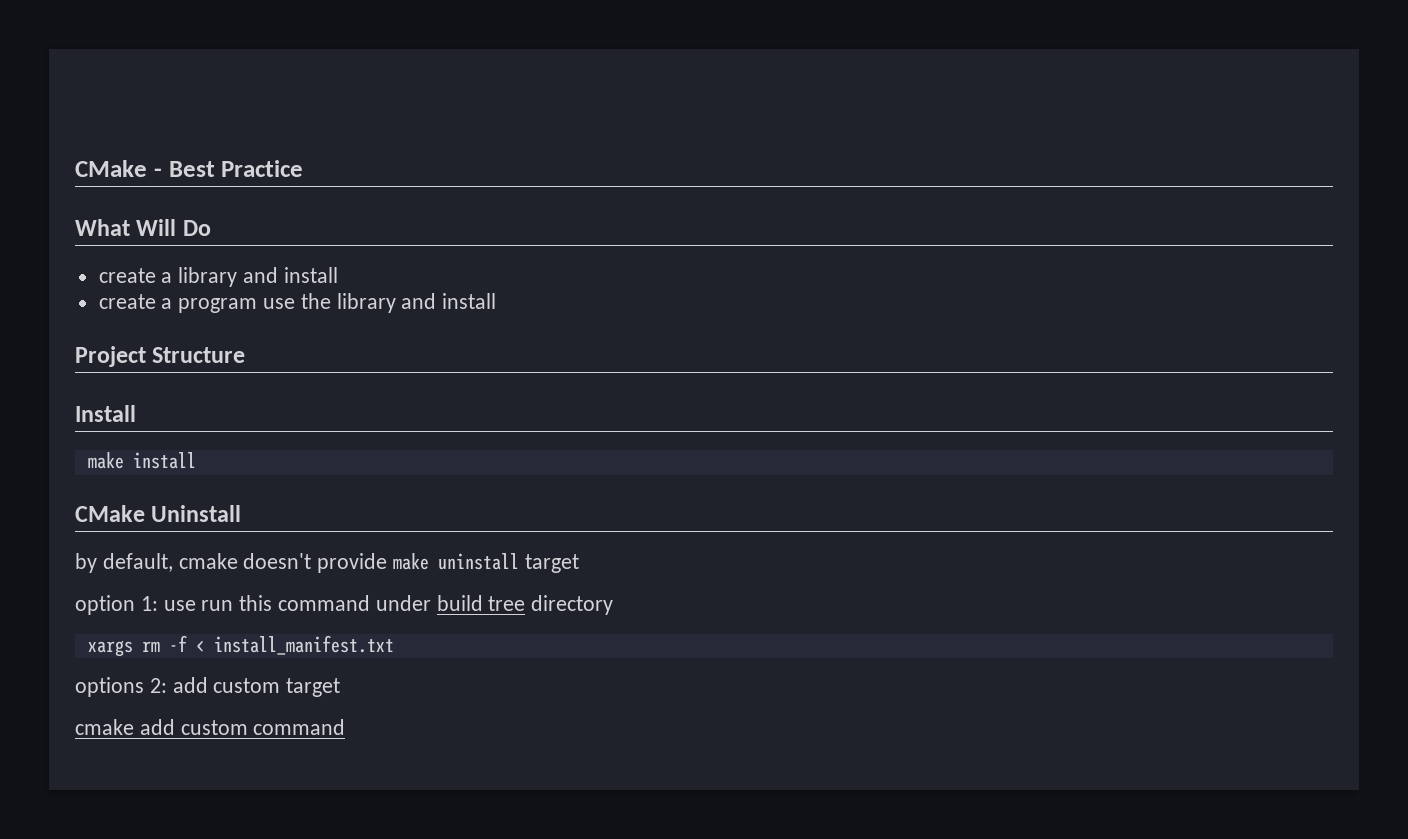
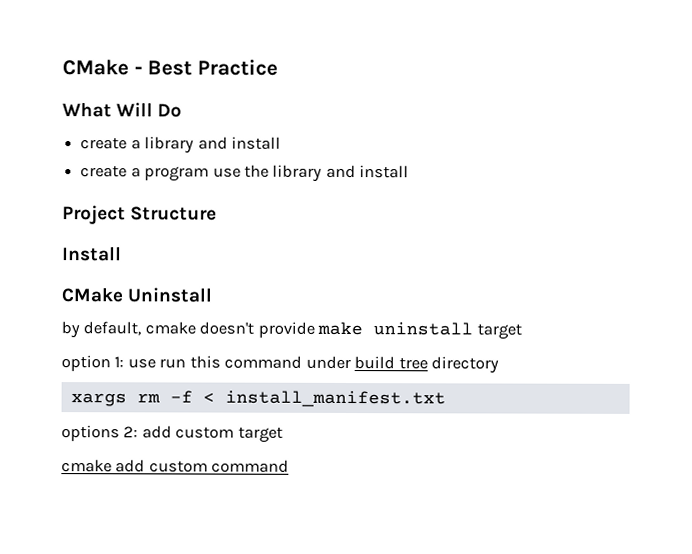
[87,452,196,469] // make install -> (122, 254) none

